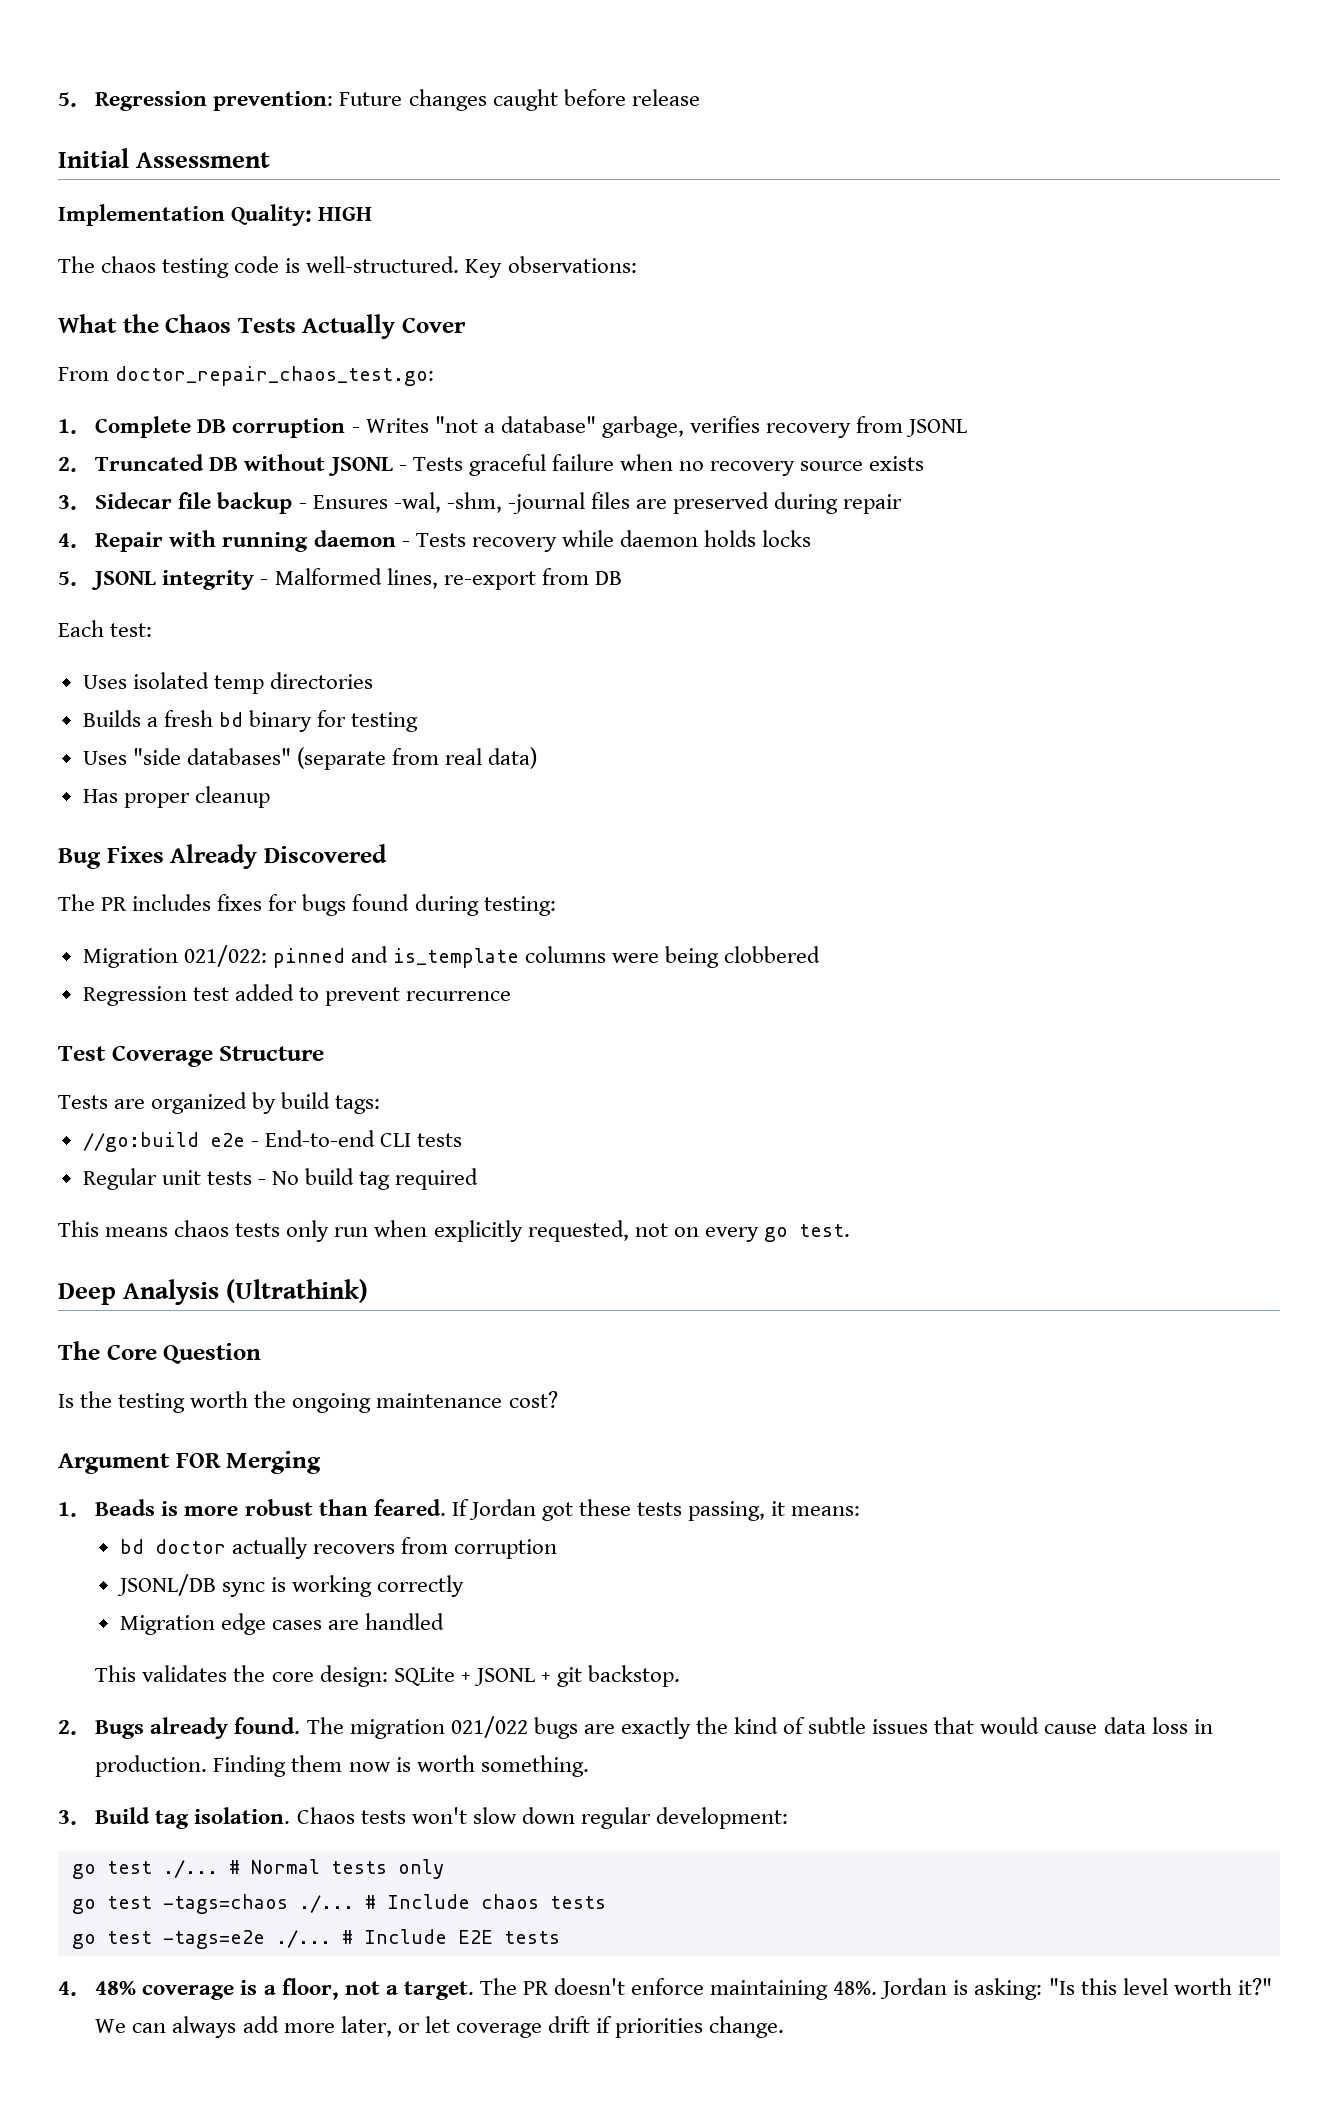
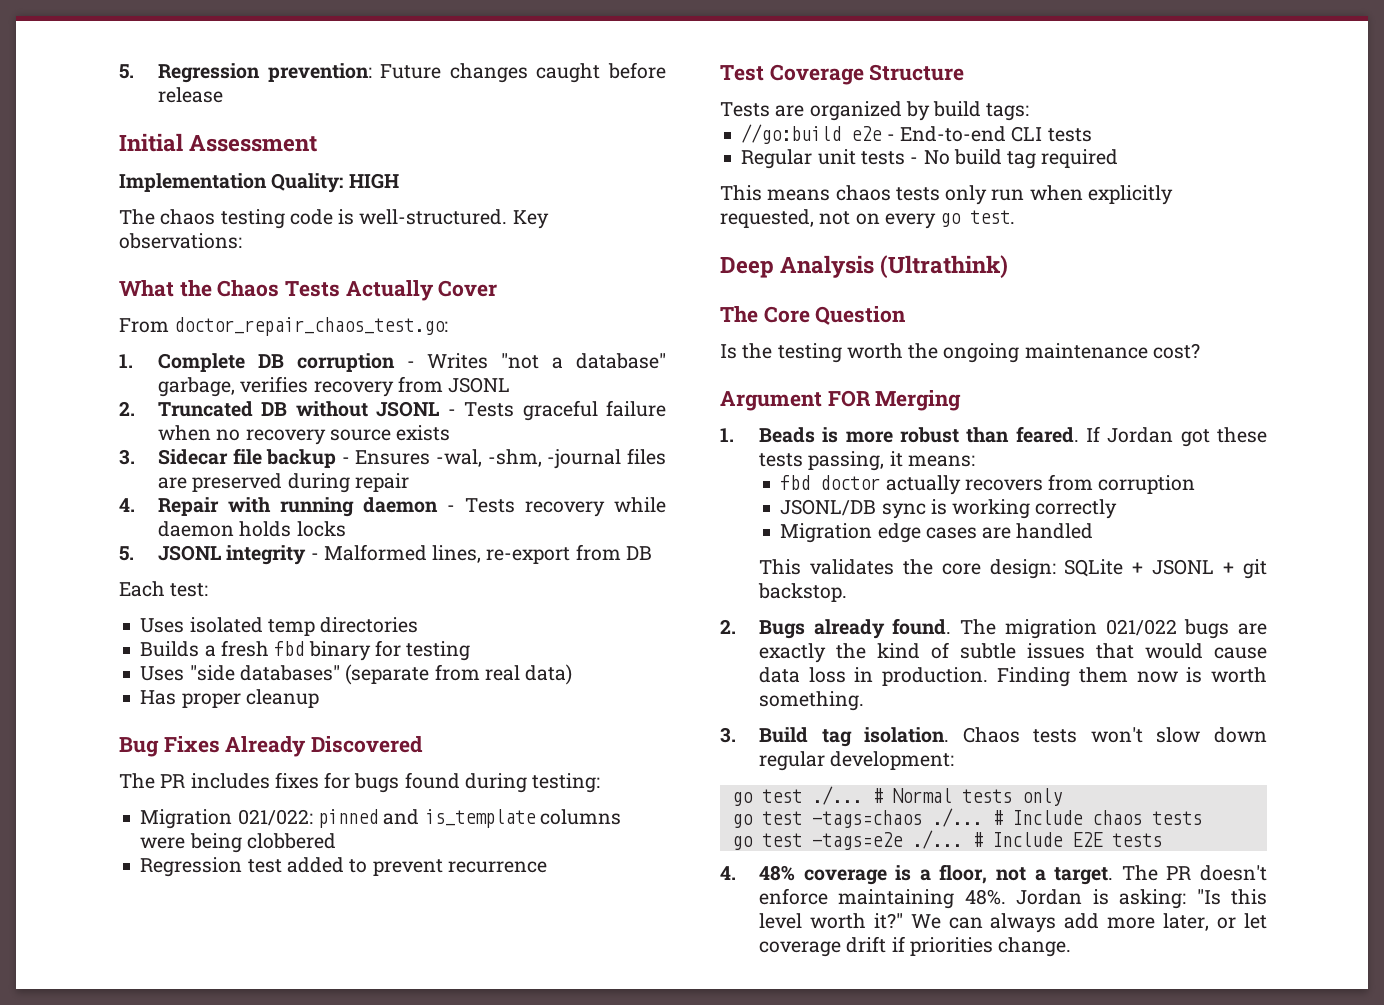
[218,712,243,727] bd -> [274,641,305,656] fbd
[120,1539,145,1554] bd -> [780,475,811,490] fbd

